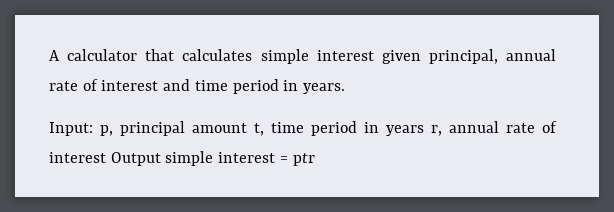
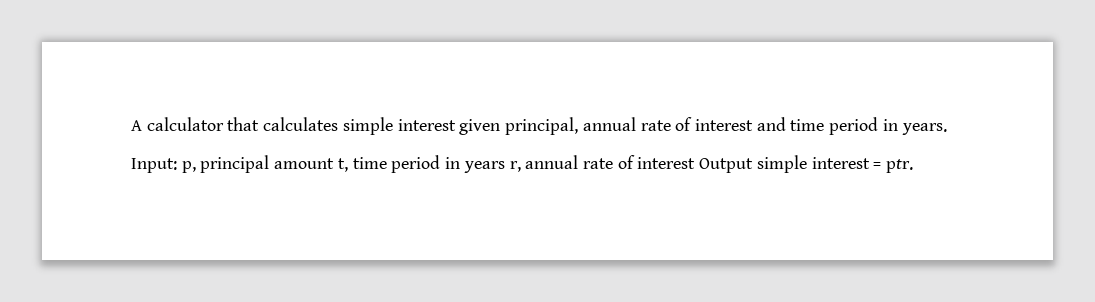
[292,153,315,166] ptr -> [886,159,914,173] ptr.

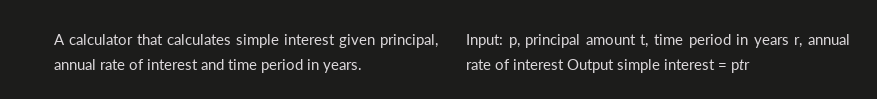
[886,159,914,173] ptr. -> [731,59,750,73] ptr

